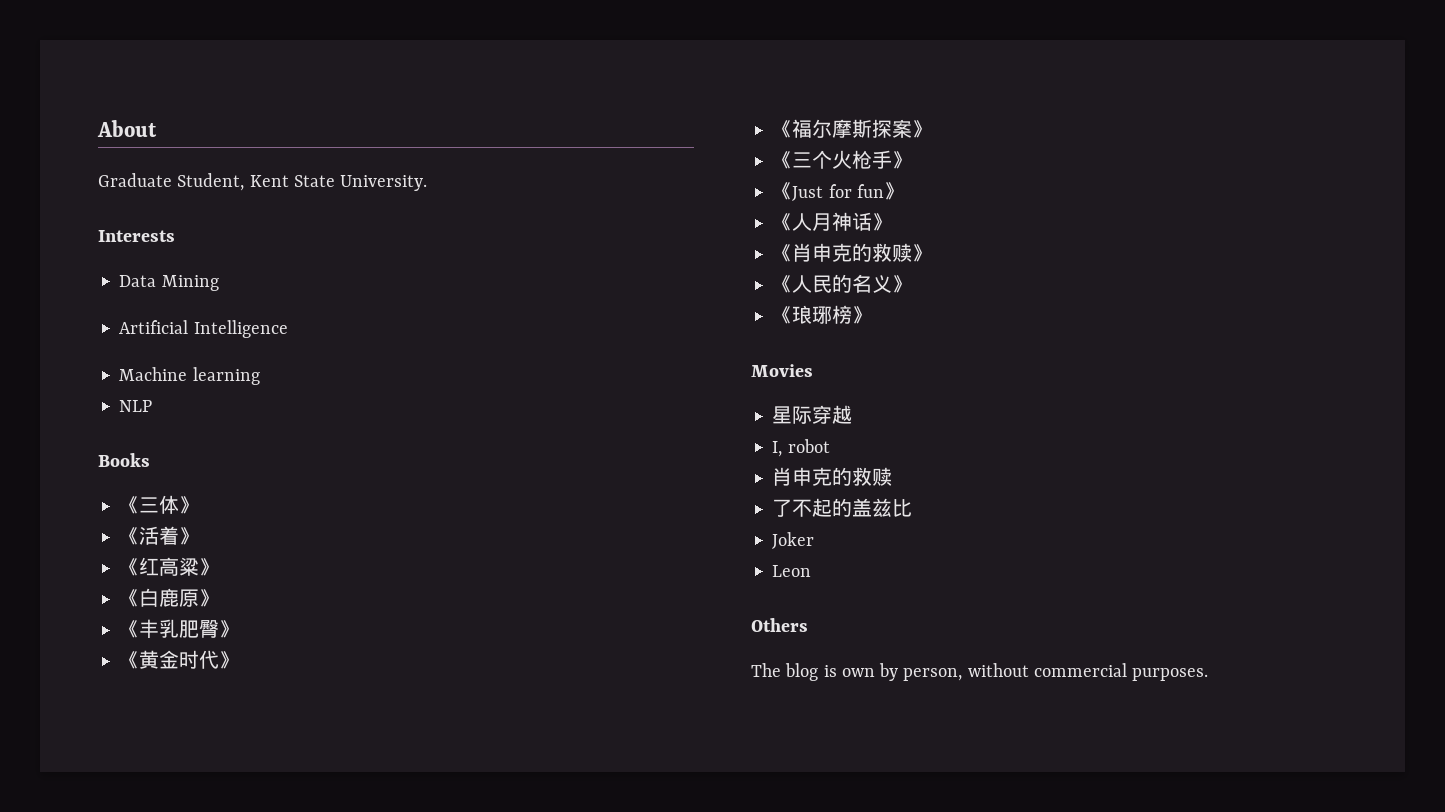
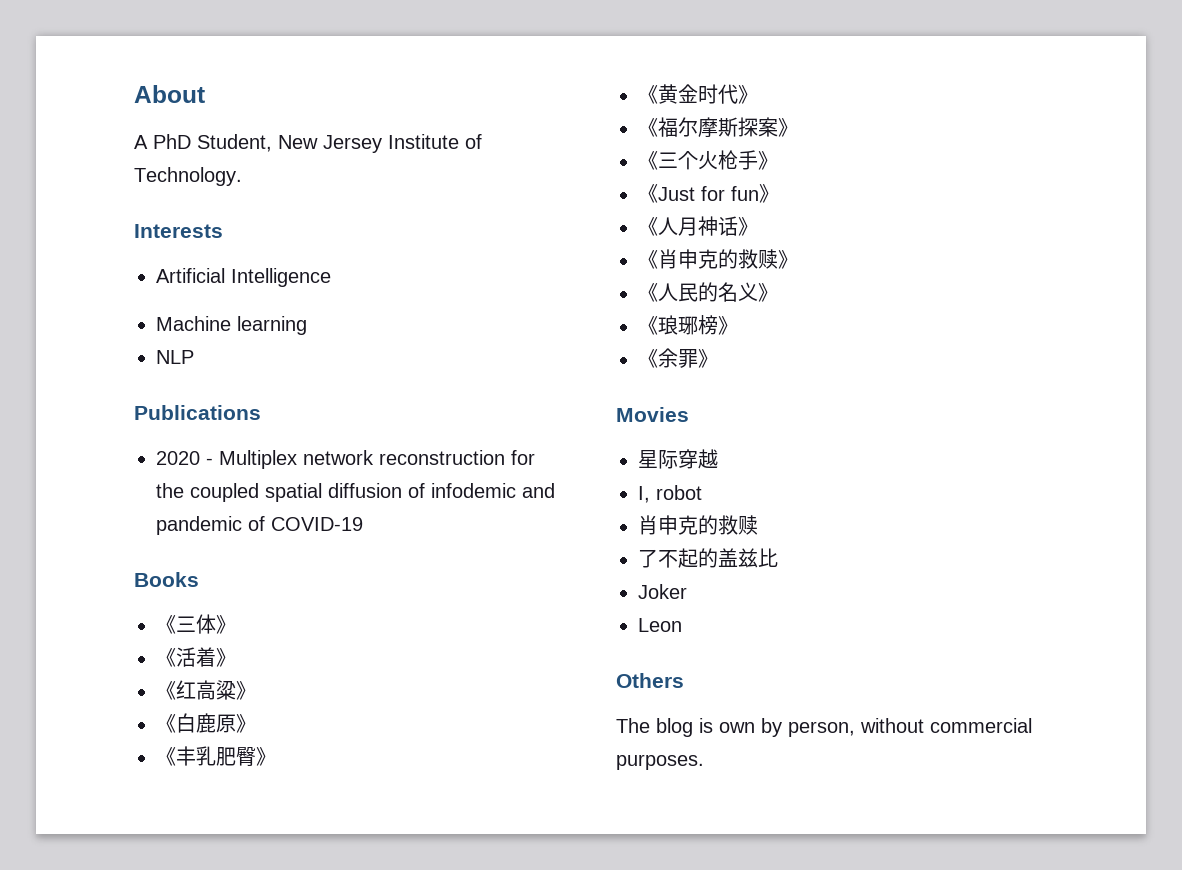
[98,173,428,191] Graduate Student, Kent State University. -> [134,134,482,153] [134,167,242,186] A PhD Student, New Jersey Institute of Technology.
[119,275,219,291] // Data Mining -> (223, 231) none
(153, 406) none -> [134,405,261,420] [156,450,535,469] [156,483,555,502] [156,516,363,535] // Publications // 2020 - Multiplex network reconstruction for the coupled spatial diffusion of infodemic and pandemic of COVID-19
(873, 315) none -> [638,348,718,368] // 《余罪》

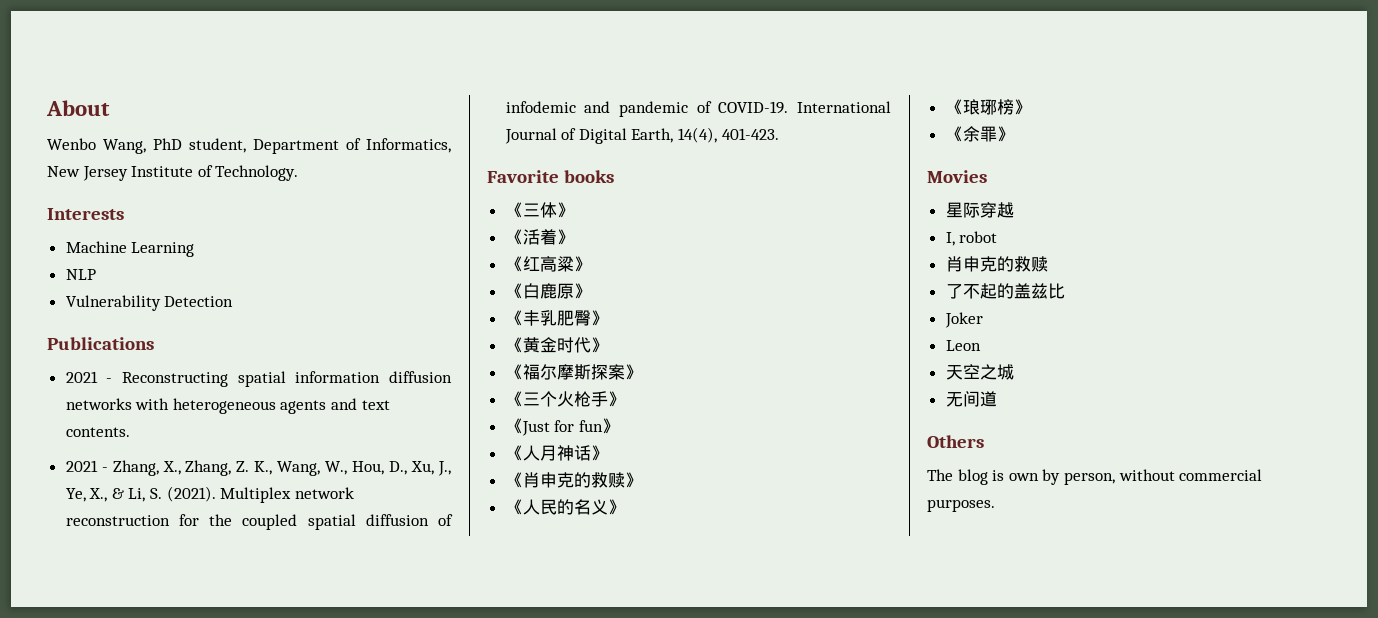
[134,134,272,152] A PhD Student, -> [47,138,451,154] Wenbo Wang, PhD student, Department of Informatics,
[156,268,331,287] // Artificial Intelligence -> (124, 214) none
[237,316,307,335] learning -> [131,242,195,257] Learning
(194, 357) none -> [65,295,234,311] // Vulnerability Detection
[156,451,213,465] 2020 - -> [65,371,453,387] [65,398,390,414] [65,427,130,437] [65,460,451,476] [65,486,216,502] 2021 - Reconstructing spatial information diffusion networks with heterogeneous agents and text contents. // 2021 - Zhang, X., Zhang, Z. K., Wang, W., Hou, D., Xu, J., Ye, X., & Li, S. (2021).
[271,517,363,531] [134,572,199,587] COVID-19 // Books -> [718,101,891,114] [504,127,779,144] [487,170,614,183] COVID-19. International Journal of Digital Earth, 14(4), 401-423. // Favorite books
(682, 625) none -> [945,364,1014,380] [945,391,997,407] // 天空之城 // 无间道

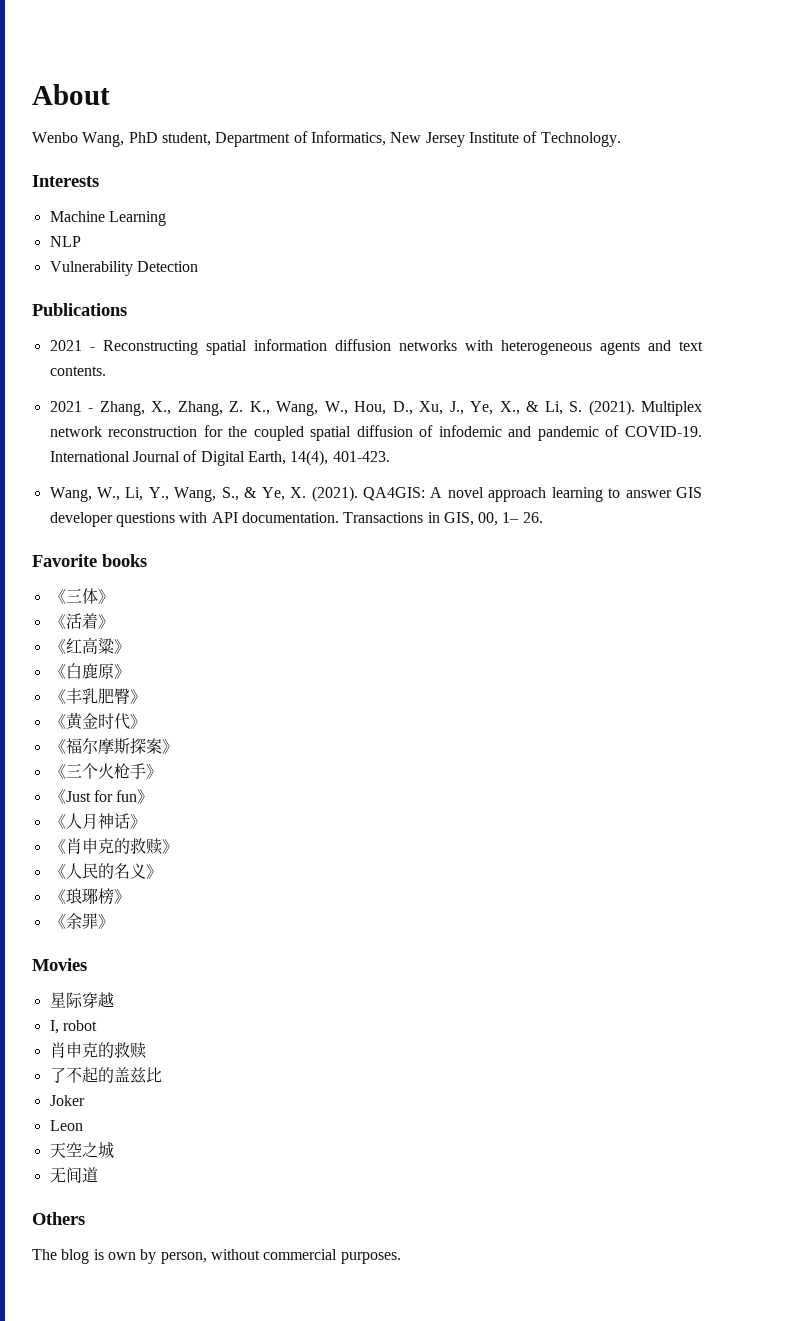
(779, 134) none -> [49,486,702,502] [49,512,543,527] // Wang, W., Li, Y., Wang, S., & Ye, X. (2021). QA4GIS: A novel approach learning to answer GIS developer questions with API documentation. Transactions in GIS, 00, 1– 26.

